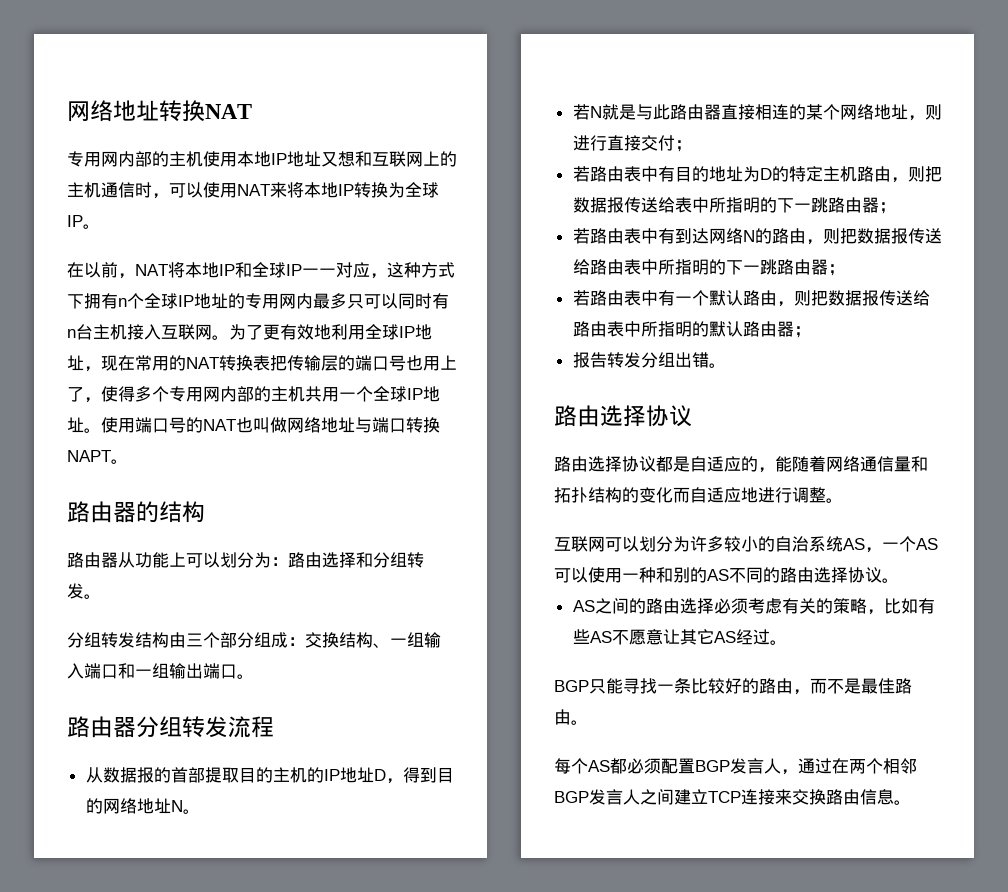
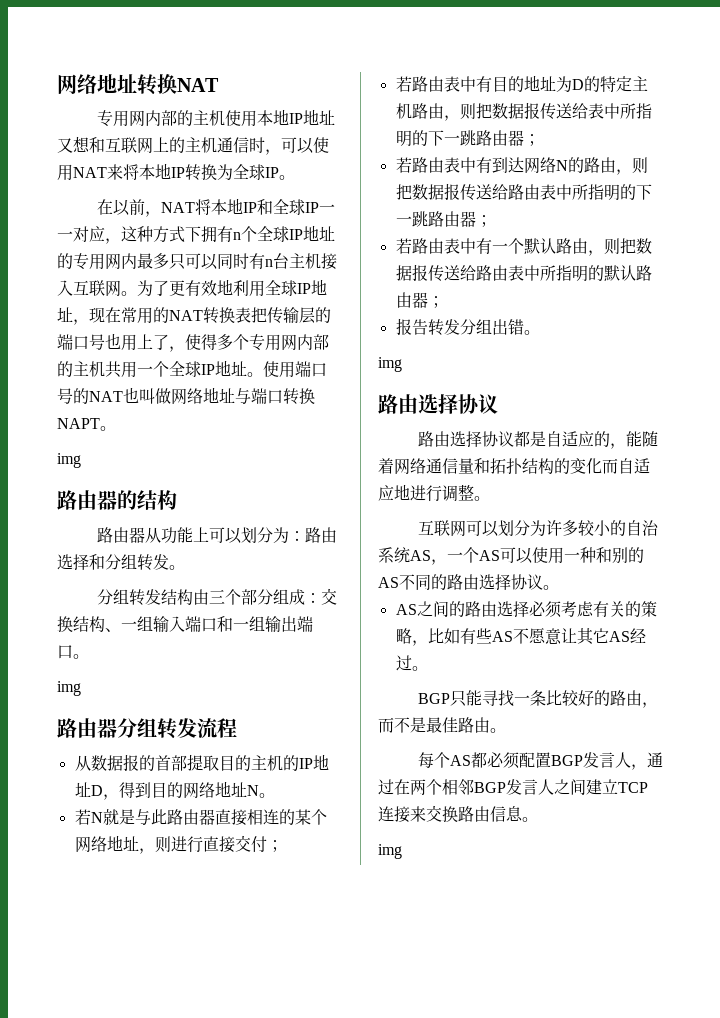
(128, 461) none -> [57,453,81,468] // img
(254, 676) none -> [57,681,81,696] // img
(726, 365) none -> [378,357,402,372] // img
(911, 802) none -> [378,844,402,859] // img

